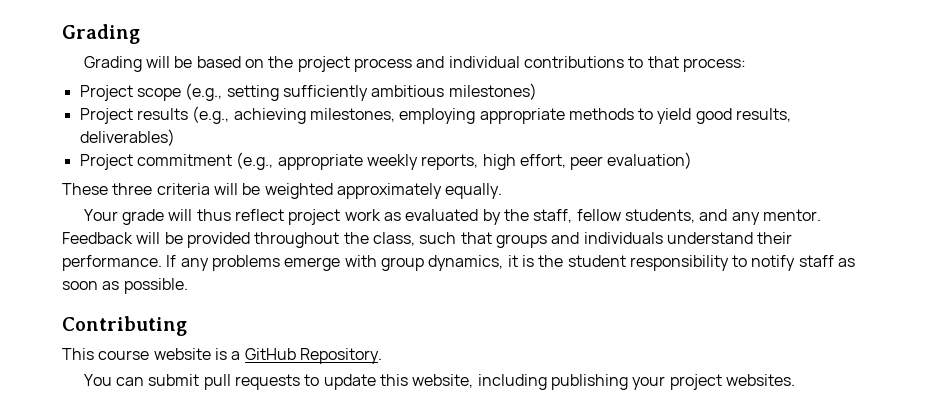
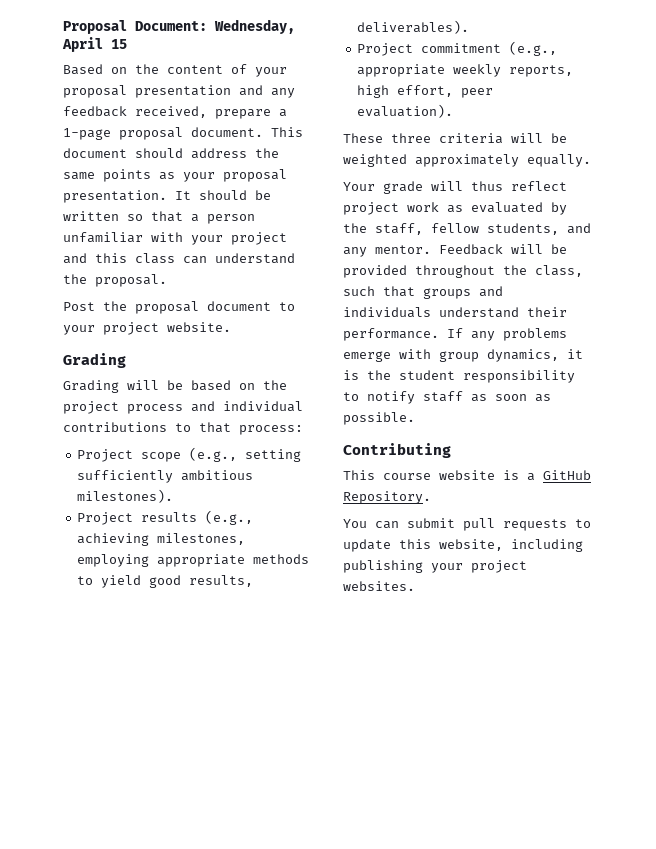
(62, 34) none -> [63,19,295,34] [62,37,127,52] [63,64,287,77] [63,85,295,98] [63,106,287,119] [63,127,303,140] [63,148,279,159] [63,169,287,182] [63,190,271,203] [63,211,255,224] [63,232,287,245] [63,253,295,264] [63,274,167,287] [63,301,295,314] [63,322,231,335] Proposal Document: Wednesday, April 15 // Based on the content of your proposal presentation and any feedback received, prepare a 1-page proposal document. This document should address the same points as your proposal presentation. It should be written so that a person unfamiliar with your project and this class can understand the proposal. // Post the proposal document to your project website. //
[448,83,537,100] milestones) -> [77,489,174,503] milestones).
[79,129,175,146] deliverables) -> [357,20,470,34] deliverables).
[607,152,693,169] evaluation) -> [357,104,454,118] evaluation).

